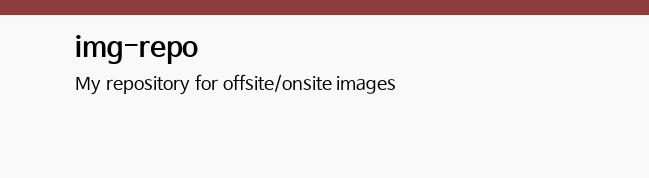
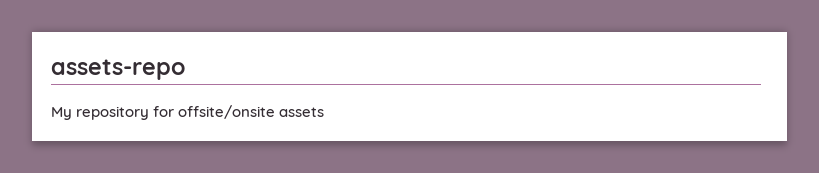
[75,35,198,64] img-repo -> [51,59,185,80] assets-repo
[336,76,397,94] images -> [279,107,325,117] assets

